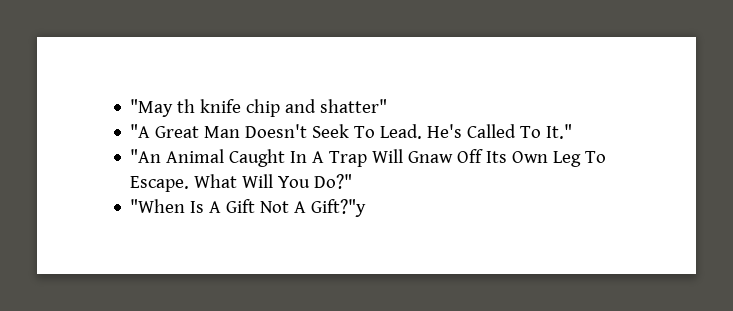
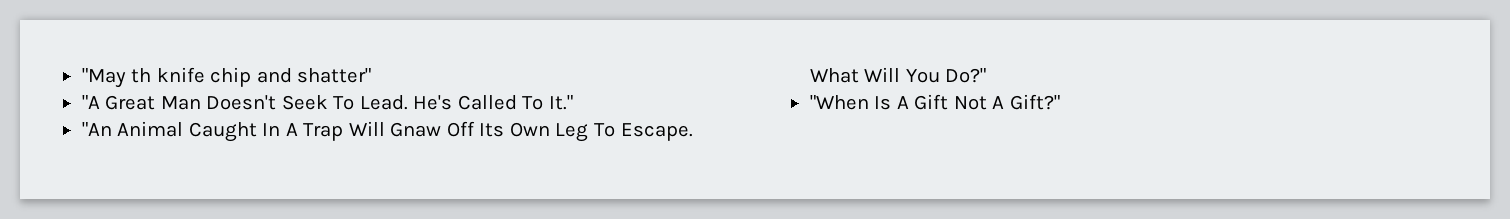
[311,199,367,217] Gift?"y -> [1009,94,1060,110] Gift?"

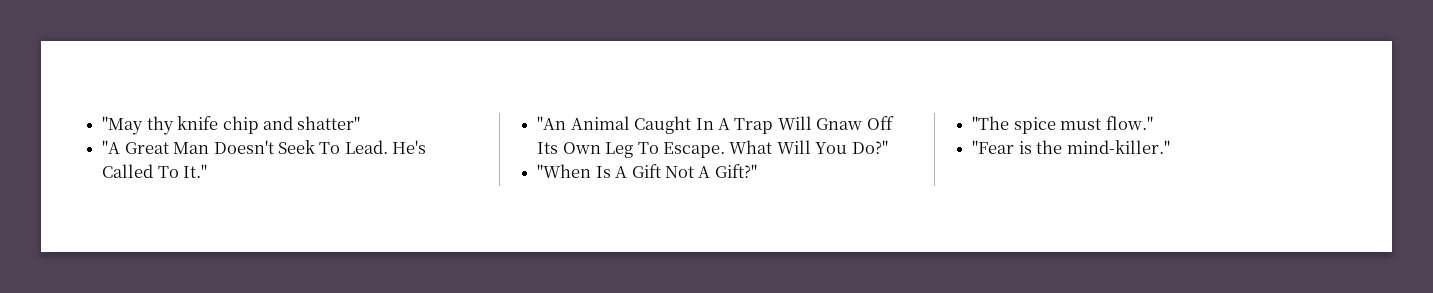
[131,68,152,83] th -> [146,116,174,135] thy
(1060, 102) none -> [972,116,1153,134] [972,140,1170,154] // "The spice must flow." // "Fear is the mind-killer."

